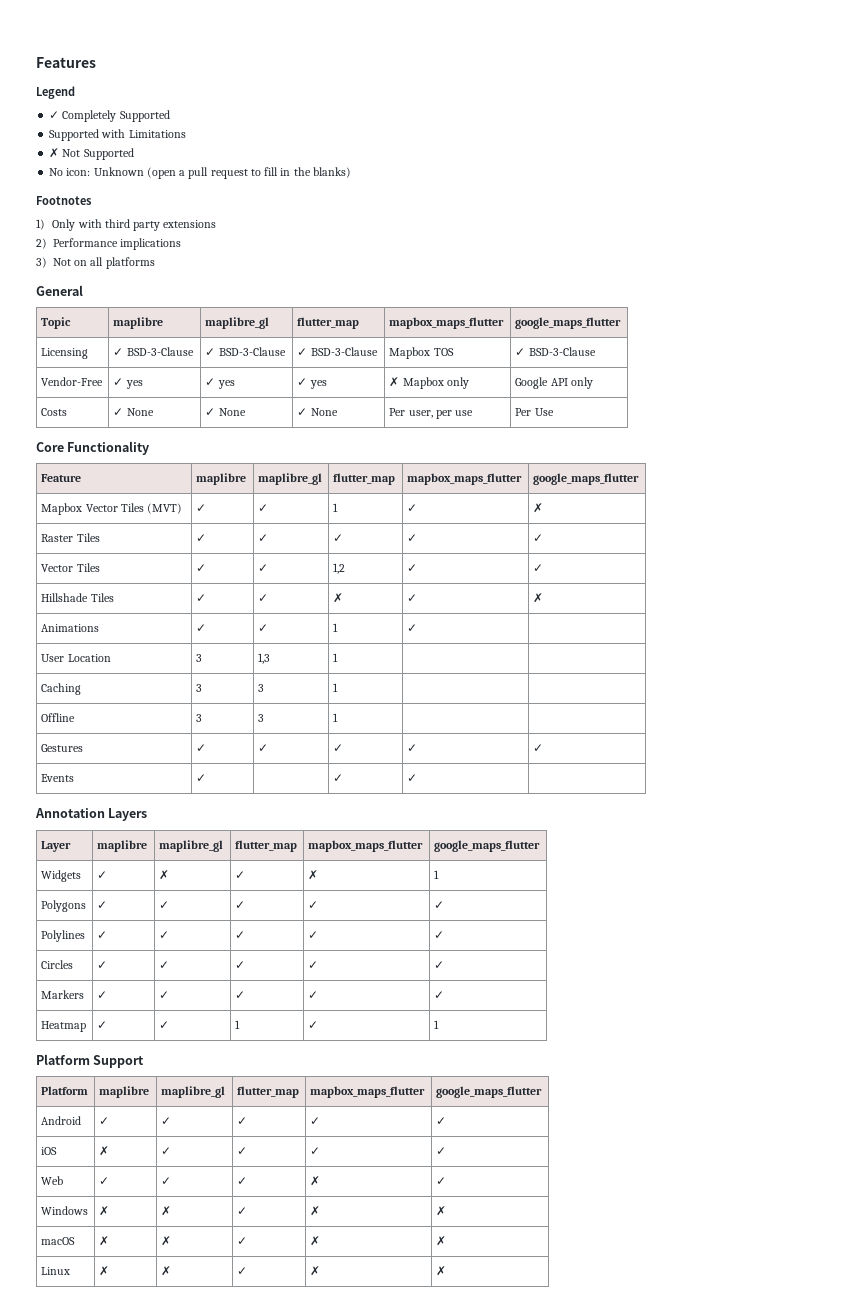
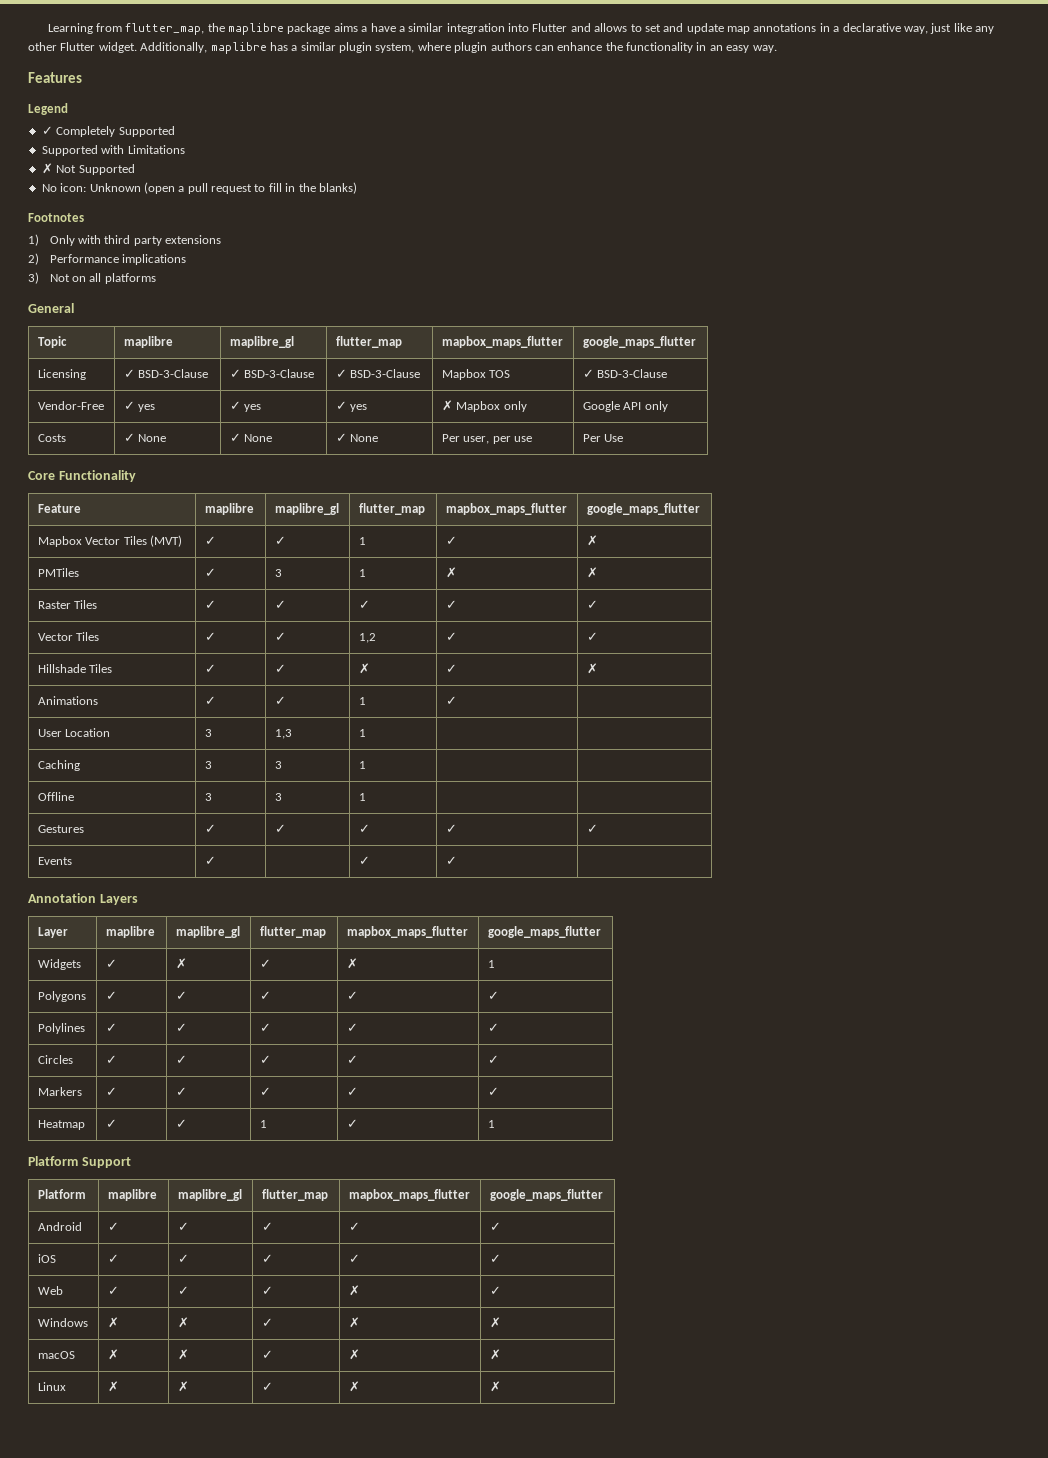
(36, 62) none -> [47,23,995,35] [28,42,777,54] Learning from flutter_map, the maplibre package aims a have a similar integration into Flutter and allows to set and update map annotations in a declarative way, just like any other Flutter widget. Additionally, maplibre has a similar plugin system, where plugin authors can enhance the functionality in an easy way. //
(544, 508) none -> [37,568,79,577] [204,568,216,577] [274,569,282,577] [358,569,366,577] [445,567,457,578] [586,567,598,578] // PMTiles | ✓ | 3 | 1 | ✗ | ✗
[99,1146,110,1156] ✗ -> [107,1254,119,1263] ✓

